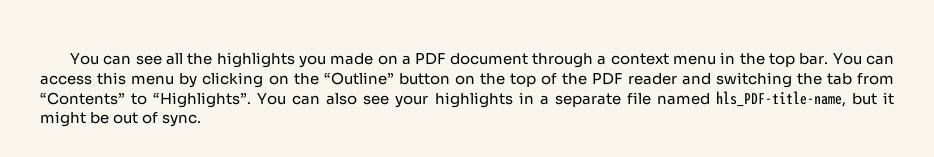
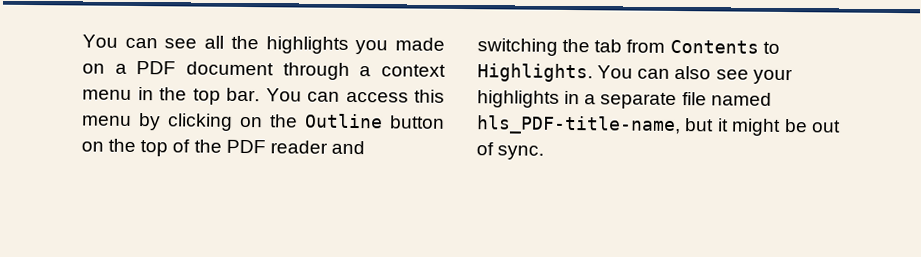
[323,72,394,85] “Outline” -> [305,113,383,129] Outline
[40,92,252,108] “Contents” to “Highlights”. -> [669,39,780,54] [477,63,593,83] Contents to Highlights.

